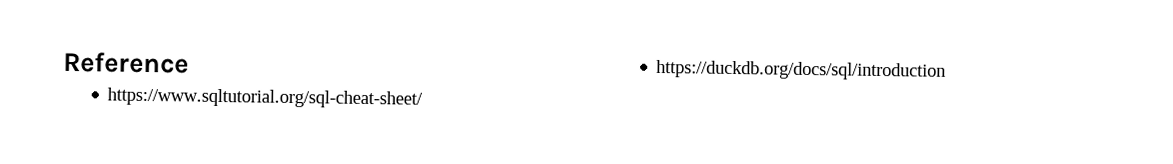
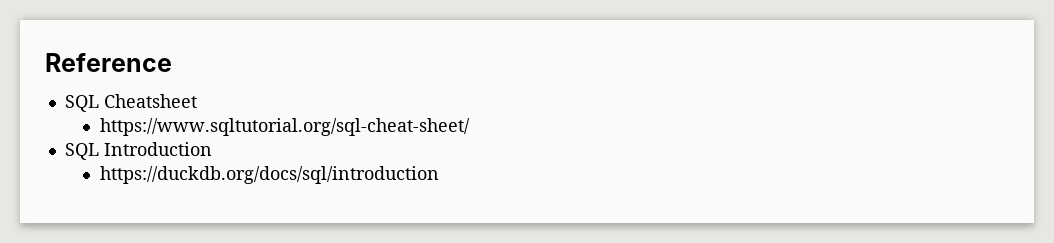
(189, 62) none -> [64,94,197,112] // SQL Cheatsheet
(424, 98) none -> [64,142,212,160] // SQL Introduction

